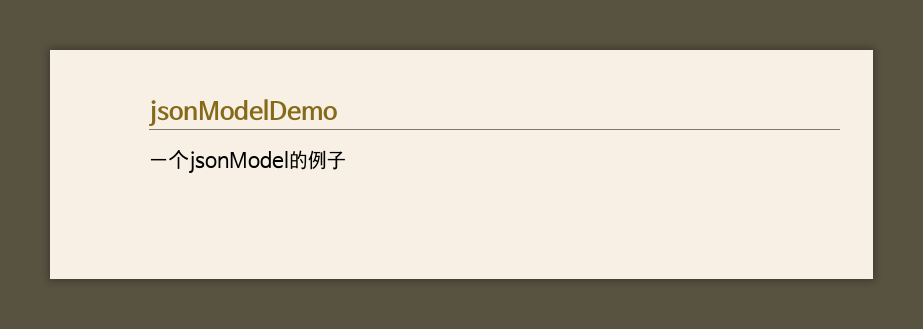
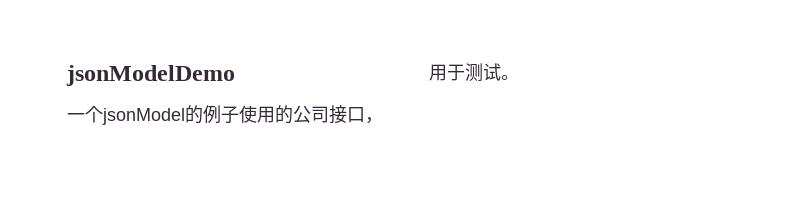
(346, 160) none -> [239,105,383,124] [429,63,519,82] 使用的公司接口，用于测试。

